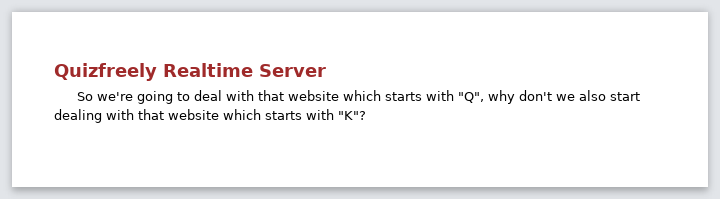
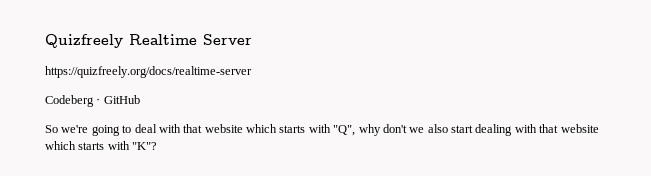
(326, 70) none -> [45,66,252,78] [45,95,140,107] // https://quizfreely.org/docs/realtime-server // Codeberg · GitHub

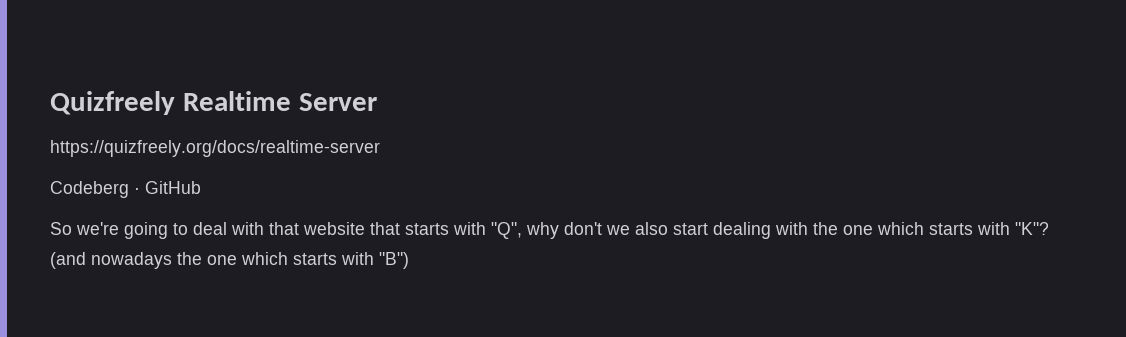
[246,124,277,133] which -> [370,222,400,235] that
[539,124,599,133] that website -> [813,222,873,235] the one
(158, 146) none -> [50,252,409,269] (and nowadays the one which starts with "B")

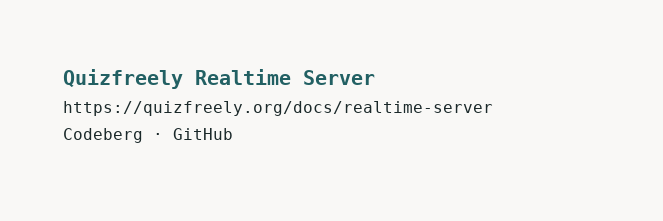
[50,222,1049,239] [50,252,409,269] // So we're going to deal with that website that starts with "Q", why don't we also start dealing with the one which starts with "K"? (and nowadays the one which starts with "B") -> (233, 134) none

